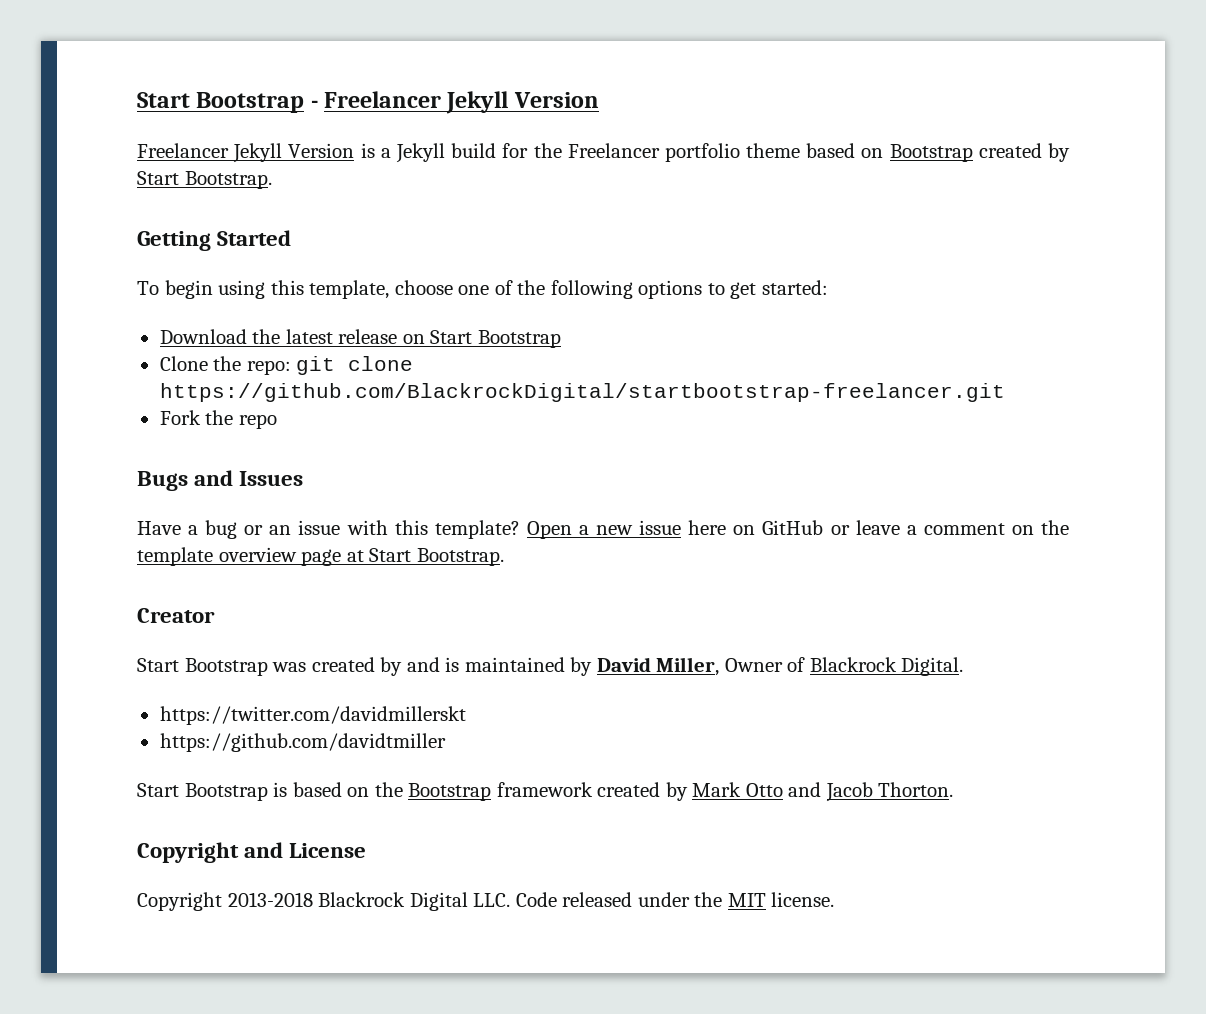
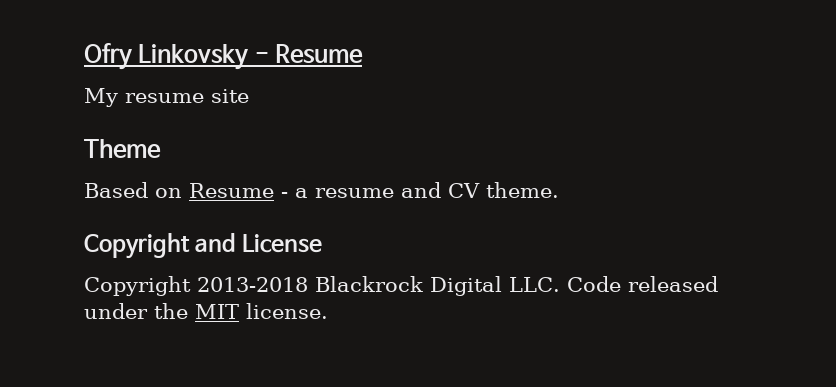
[137,91,599,114] [137,143,1070,163] [137,171,272,189] [137,230,292,251] [137,280,828,299] [159,329,561,348] [159,356,414,375] [159,383,1005,402] [159,410,277,429] [137,470,304,491] [137,520,1069,539] [137,547,504,566] [137,608,215,623] [137,657,964,676] [159,706,466,725] [159,733,446,752] [137,782,954,802] Start Bootstrap - Freelancer Jekyll Version // Freelancer Jekyll Version is a Jekyll build for the Freelancer portfolio theme based on Bootstrap created by Start Bootstrap. // Getting Started // To begin using this template, choose one of the following options to get started: // Download the latest release on Start Bootstrap // Clone the repo: git clone https://github.com/BlackrockDigital/startbootstrap-freelancer.git // Fork the repo // Bugs and Issues // Have a bug or an issue with this template? Open a new issue here on GitHub or leave a comment on the template overview page at Start Bootstrap. // Creator // Start Bootstrap was created by and is maintained by David Miller, Owner of Blackrock Digital. // https://twitter.com/davidmillerskt // https://github.com/davidtmiller // Start Bootstrap is based on the Bootstrap framework created by Mark Otto and Jacob Thorton. -> [84,43,364,70] [84,88,249,107] [84,139,161,158] [84,182,559,198] Ofry Linkovsky - Resume // My resume site // Theme // Based on Resume - a resume and CV theme.

